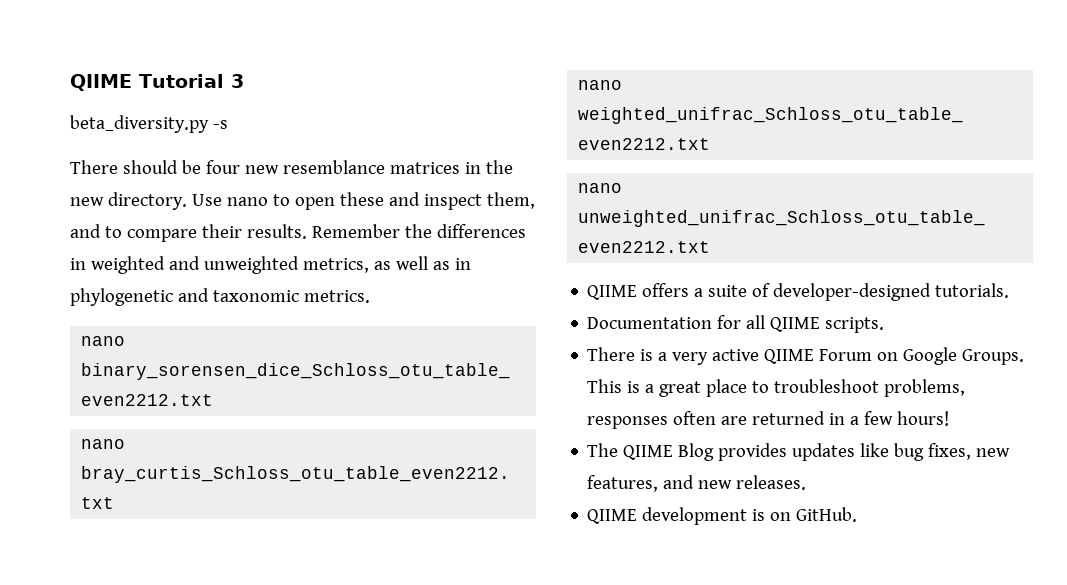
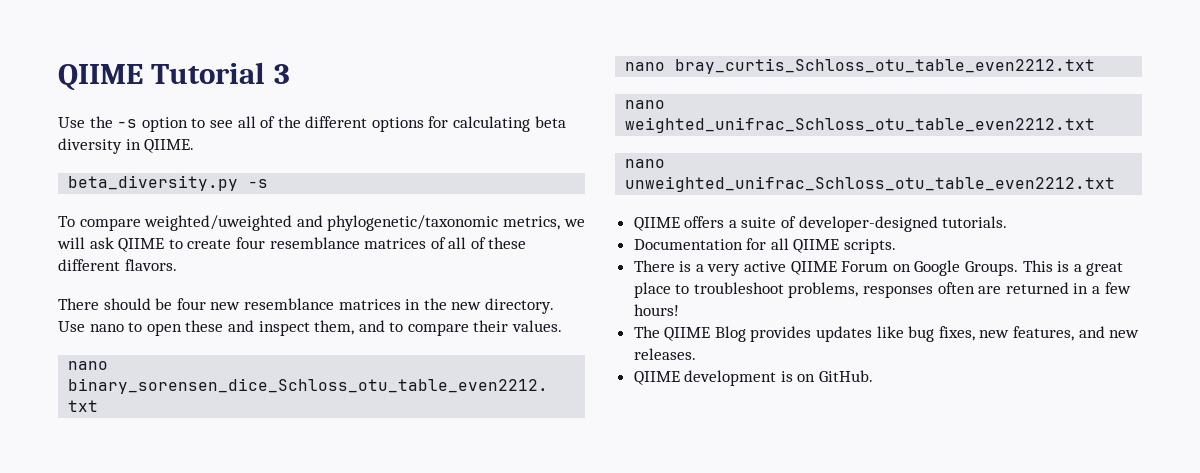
[70,115,228,133] beta_diversity.py -s -> [58,116,566,132] [58,138,195,154] [68,175,269,191] [58,215,585,231] [57,237,527,252] [58,259,177,271] Use the -s option to see all of the different options for calculating beta diversity in QIIME. // beta_diversity.py -s // To compare weighted/uweighted and phylogenetic/taxonomic metrics, we will ask QIIME to create four resemblance matrices of all of these different flavors.
[246,224,526,239] [70,256,471,274] [70,288,370,306] results. Remember the differences in weighted and unweighted metrics, as well as in phylogenetic and taxonomic metrics. -> [512,320,563,332] values.

